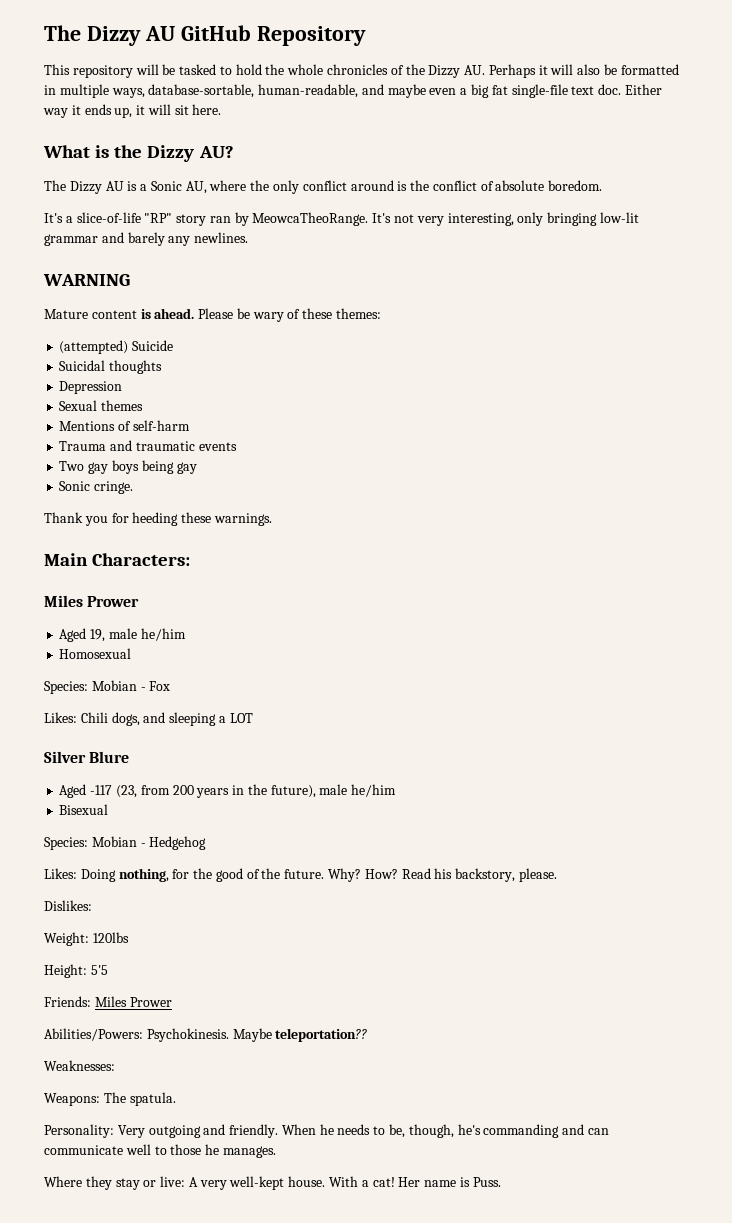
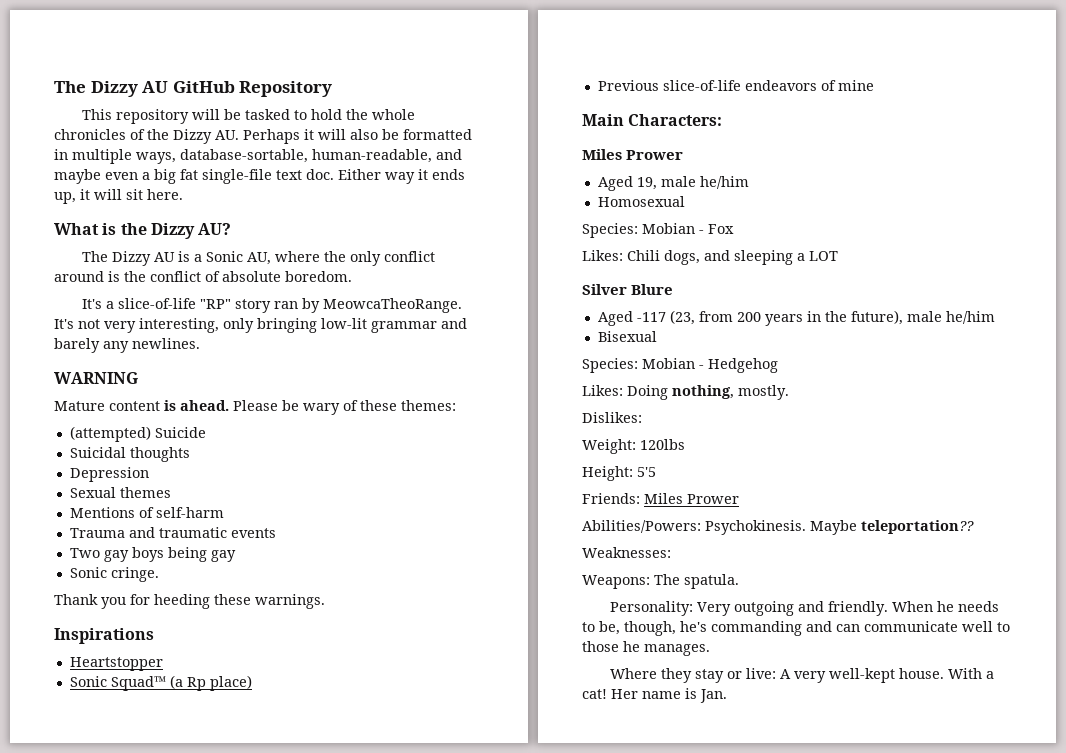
(272, 519) none -> [54,628,154,644] [69,657,163,671] [69,675,252,691] [597,80,874,91] // Inspirations // Heartstopper // Sonic Squad™ (a Rp place) // Previous slice-of-life endeavors of mine
[172,868,557,882] for the good of the future. Why? How? Read his backstory, please. -> [738,385,789,400] mostly.
[472,1177,501,1187] Puss. -> [700,689,727,703] Jan.

